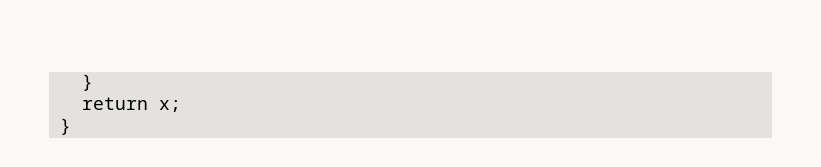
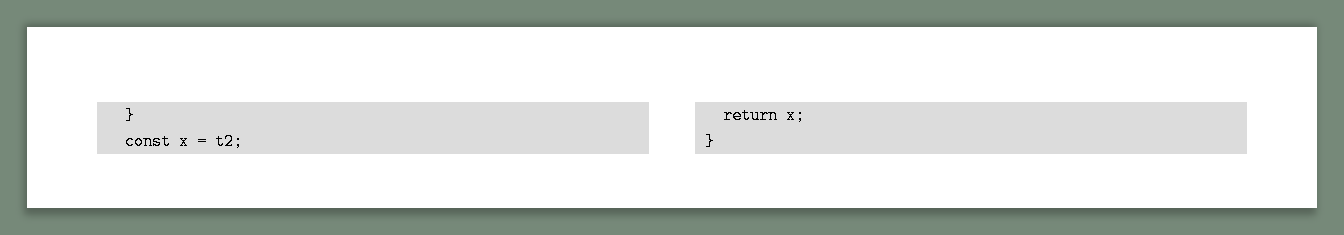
[82,74,94,91] } -> [125,107,136,124] [125,133,244,150] } // const x = t2;

